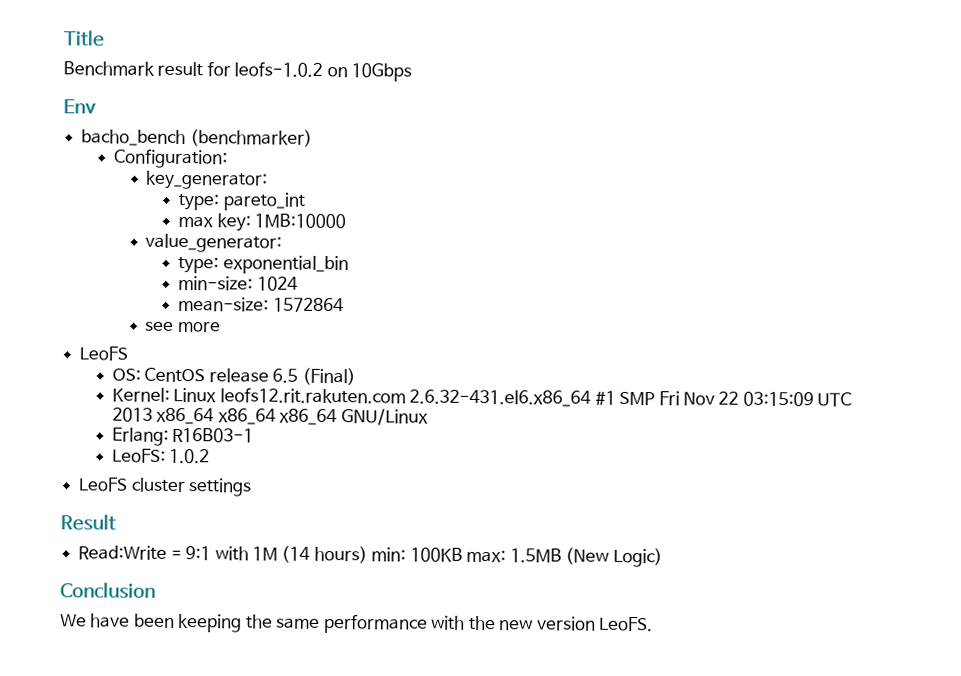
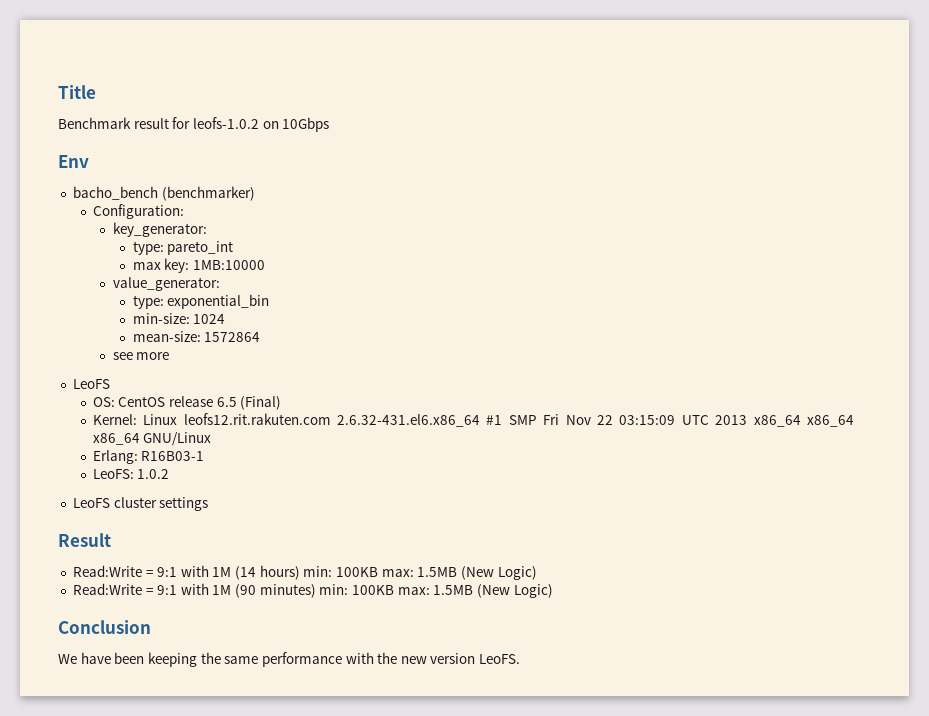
(663, 557) none -> [72,583,553,598] // Read:Write = 9:1 with 1M (90 minutes) min: 100KB max: 1.5MB (New Logic)

